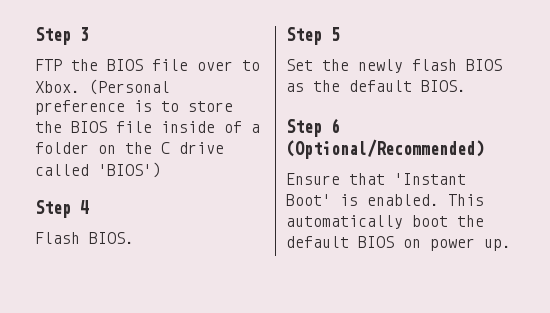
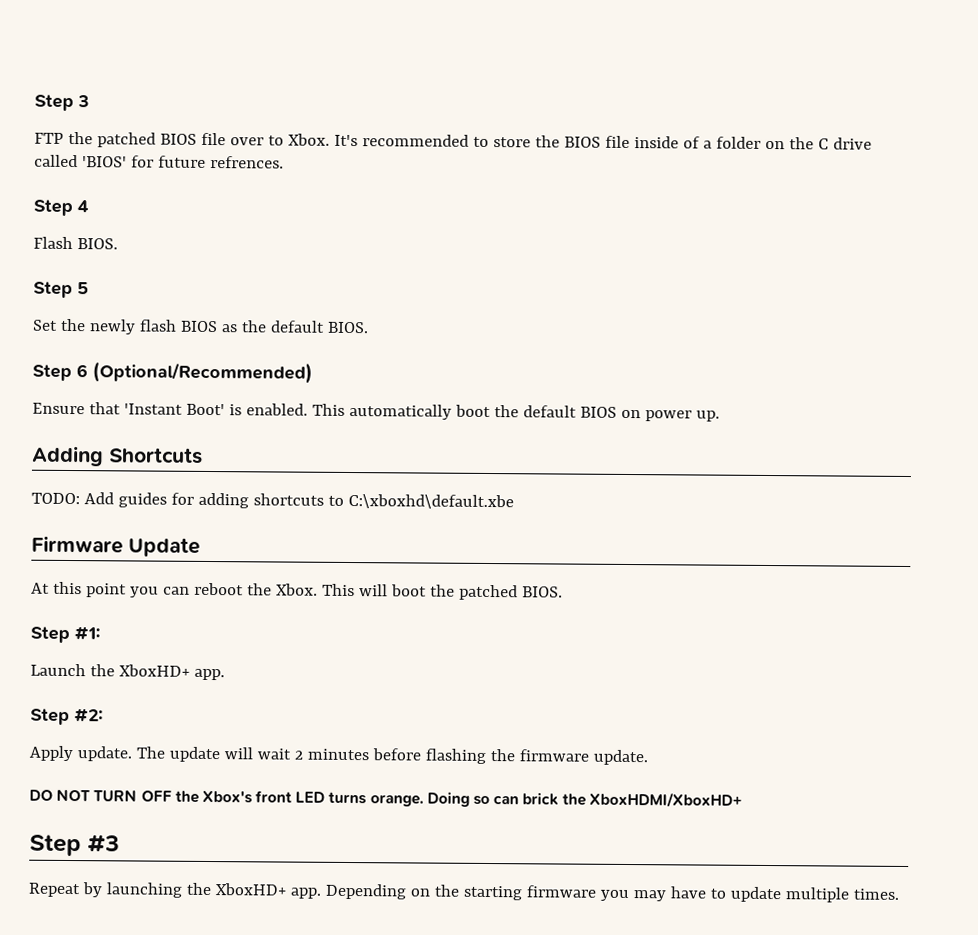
(98, 65) none -> [96,132,156,148] patched
[89,79,170,95] [35,100,152,115] (Personal preference is -> [333,134,469,147] It's recommended
[98,162,161,178] 'BIOS') -> [81,155,284,169] 'BIOS' for future refrences.
(511, 245) none -> [32,445,203,467] [31,492,514,510] [31,535,200,557] [31,581,563,601] [30,626,101,644] [30,663,225,681] [30,708,104,726] [29,745,648,766] [29,789,742,808] [29,834,120,857] [28,882,899,903] // Adding Shortcuts // TODO: Add guides for adding shortcuts to C:\xboxhd\default.xbe // Firmware Update // At this point you can reboot the Xbox. This will boot the patched BIOS. // Step #1: // Launch the XboxHD+ app. // Step #2: // Apply update. The update will wait 2 minutes before flashing the firmware update. // DO NOT TURN OFF the Xbox's front LED turns orange. Doing so can brick the XboxHDMI/XboxHD+ // Step #3 // Repeat by launching the XboxHD+ app. Depending on the starting firmware you may have to update multiple times.

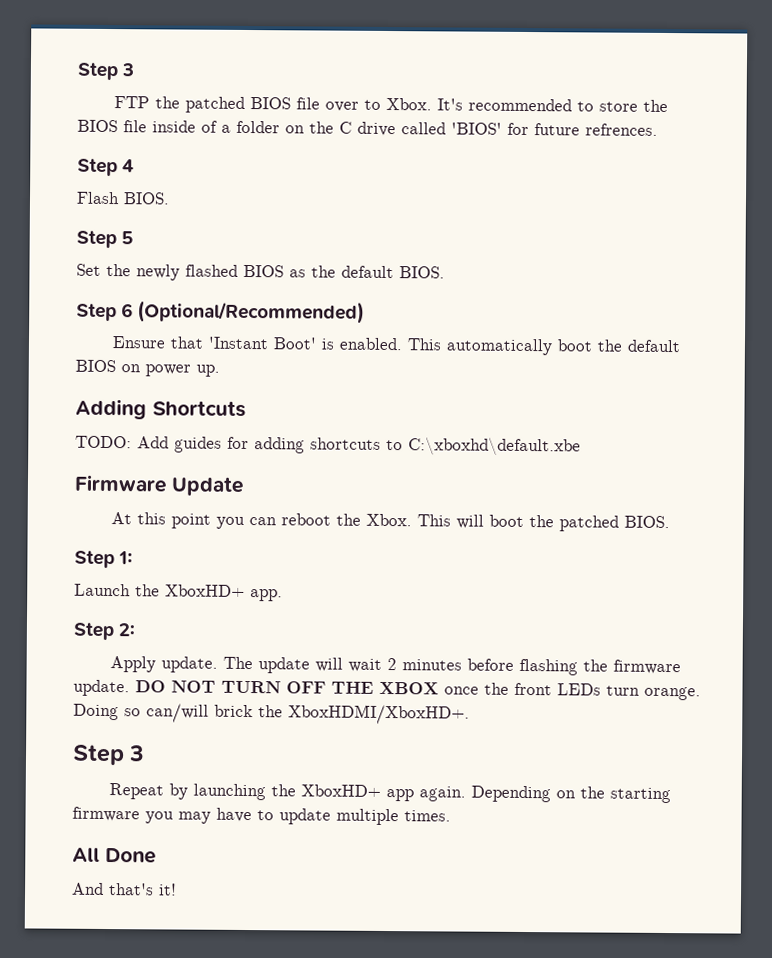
[138,319,177,332] flash -> [185,264,238,277] flashed
[74,626,101,641] #1: -> [118,551,134,565] 1:
[74,708,104,723] #2: -> [118,623,136,637] 2:
(648, 757) // -> (130, 688) none
[174,790,368,805] the Xbox's front LED turns -> [331,681,640,696] THE XBOX once the front LEDs turn
[493,796,520,805] can -> [146,703,209,723] can/will
[588,791,742,808] [29,834,120,857] XboxHDMI/XboxHD+ // Step #3 -> [288,704,470,725] [72,744,146,766] XboxHDMI/XboxHD+. // Step 3
[289,887,321,899] app. -> [386,786,467,802] app again.
(899, 894) none -> [72,847,156,864] [72,882,177,896] // All Done // And that's it!

